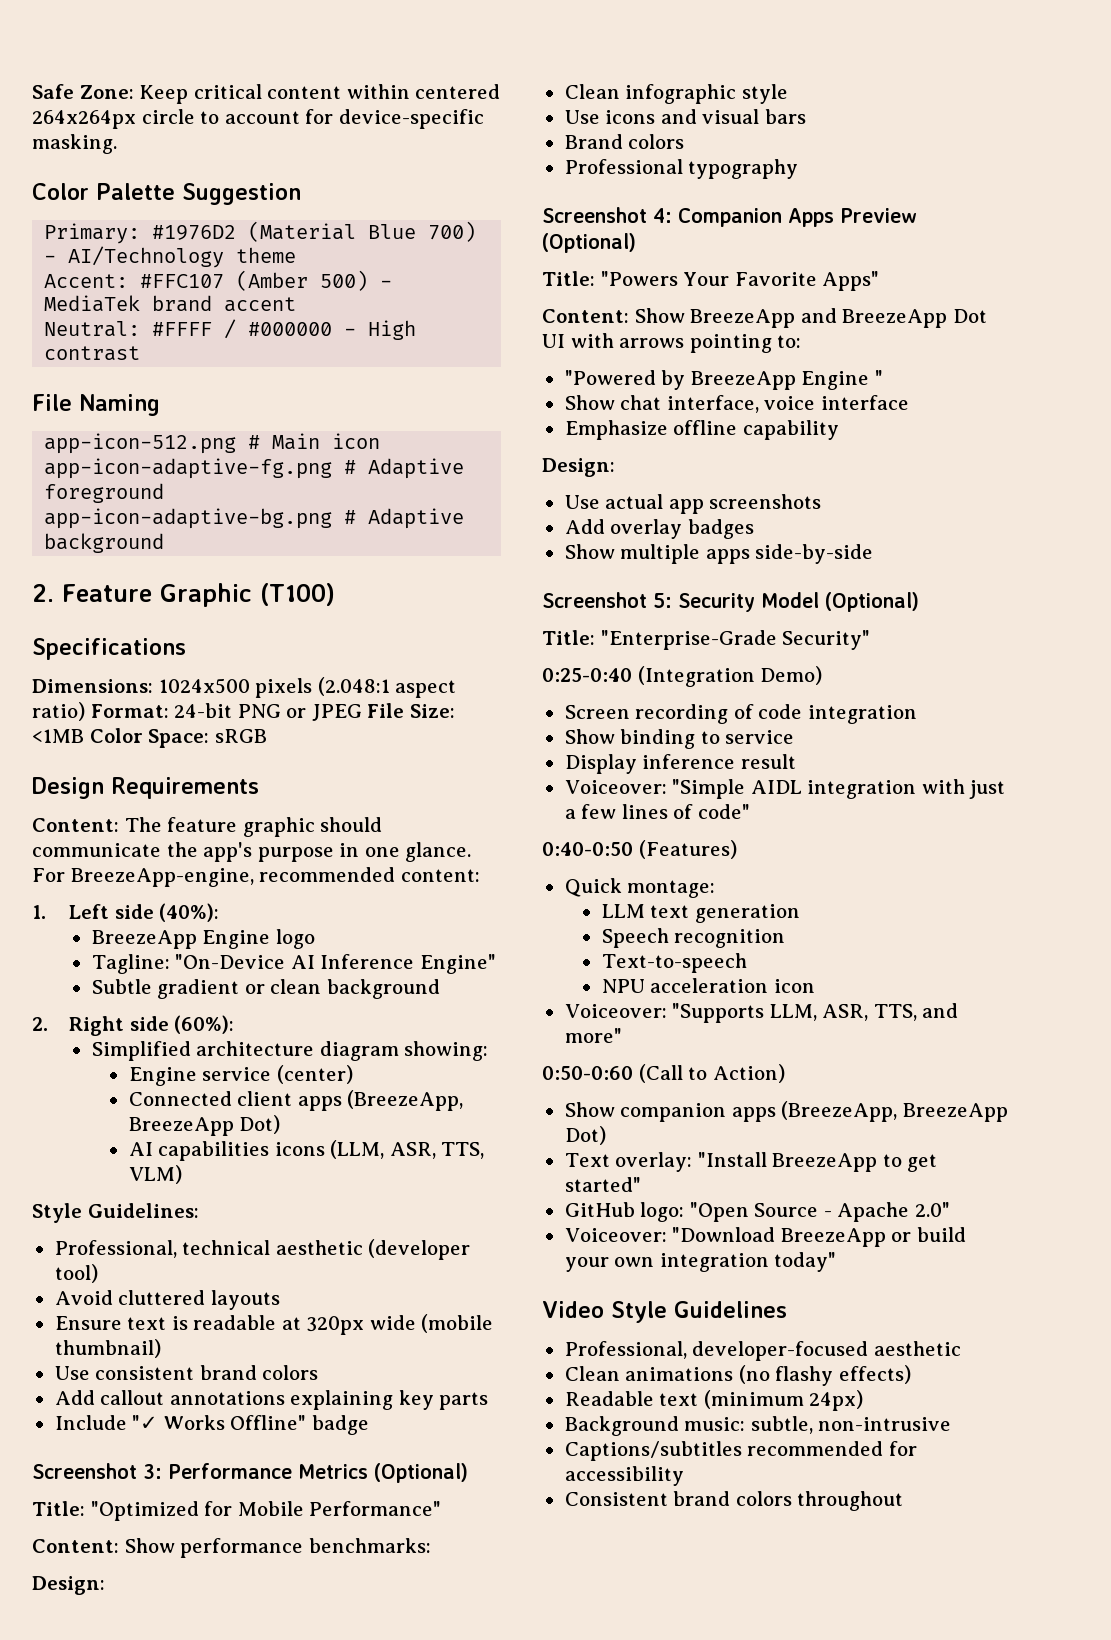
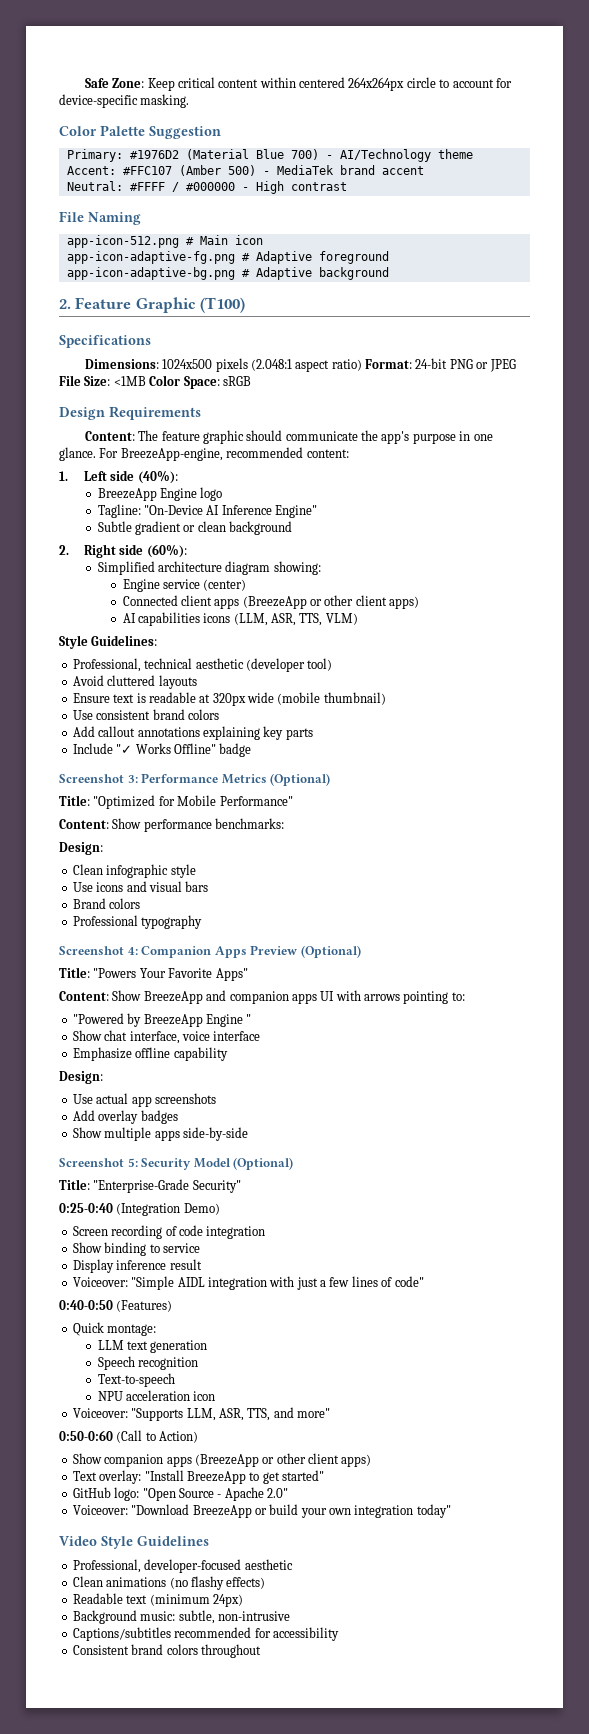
[347,1090,464,1111] [128,1115,281,1136] (BreezeApp, BreezeApp Dot) -> [242,595,420,609] (BreezeApp or other client apps)
[842,309,987,328] BreezeApp Dot -> [229,991,317,1004] companion apps
[781,1101,1008,1122] [564,1126,606,1145] (BreezeApp, BreezeApp Dot) -> [194,1453,372,1467] (BreezeApp or other client apps)

